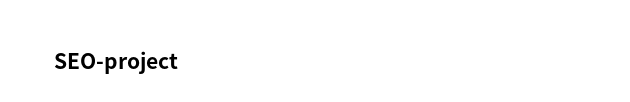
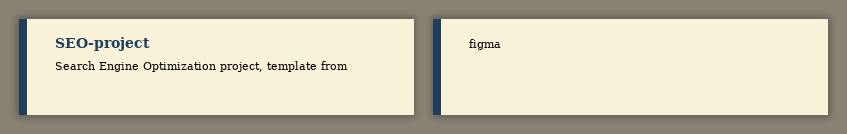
(178, 62) none -> [55,61,348,72] [469,39,501,50] // Search Engine Optimization project, template from figma

